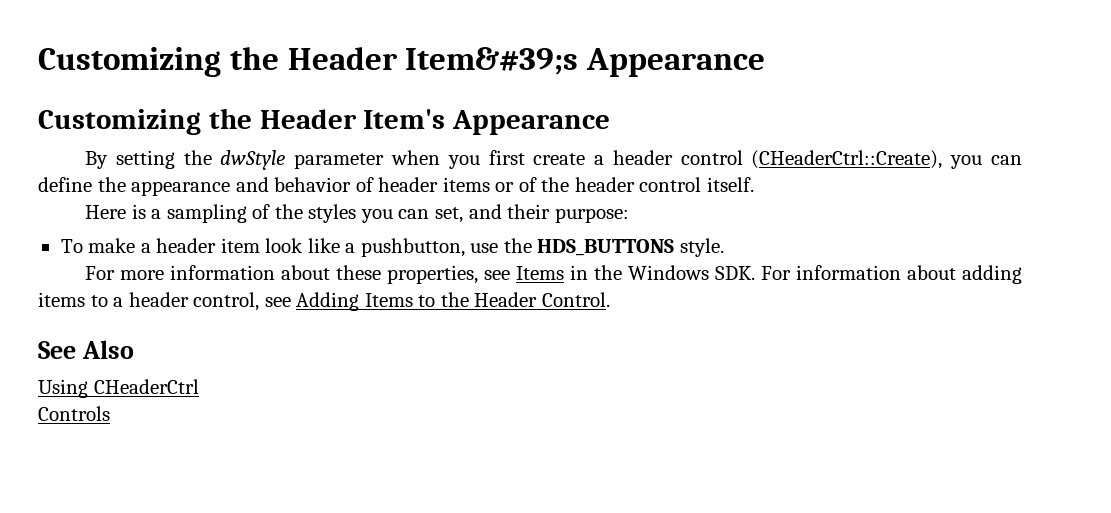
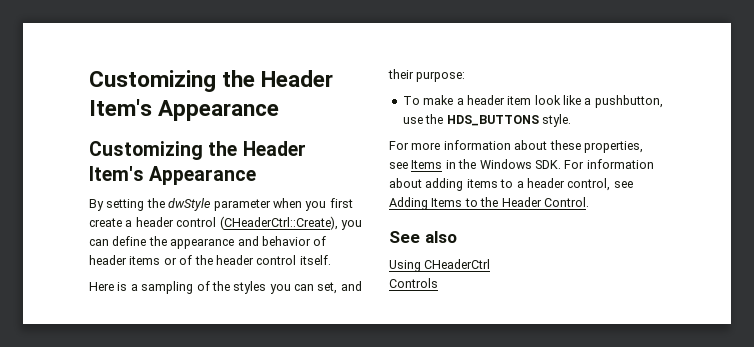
[38,47,579,77] Customizing the Header Item&#39;s -> [89,70,334,92] [89,99,152,116] Customizing the Header Item's
[81,340,134,359] Also -> [424,231,457,243] also

